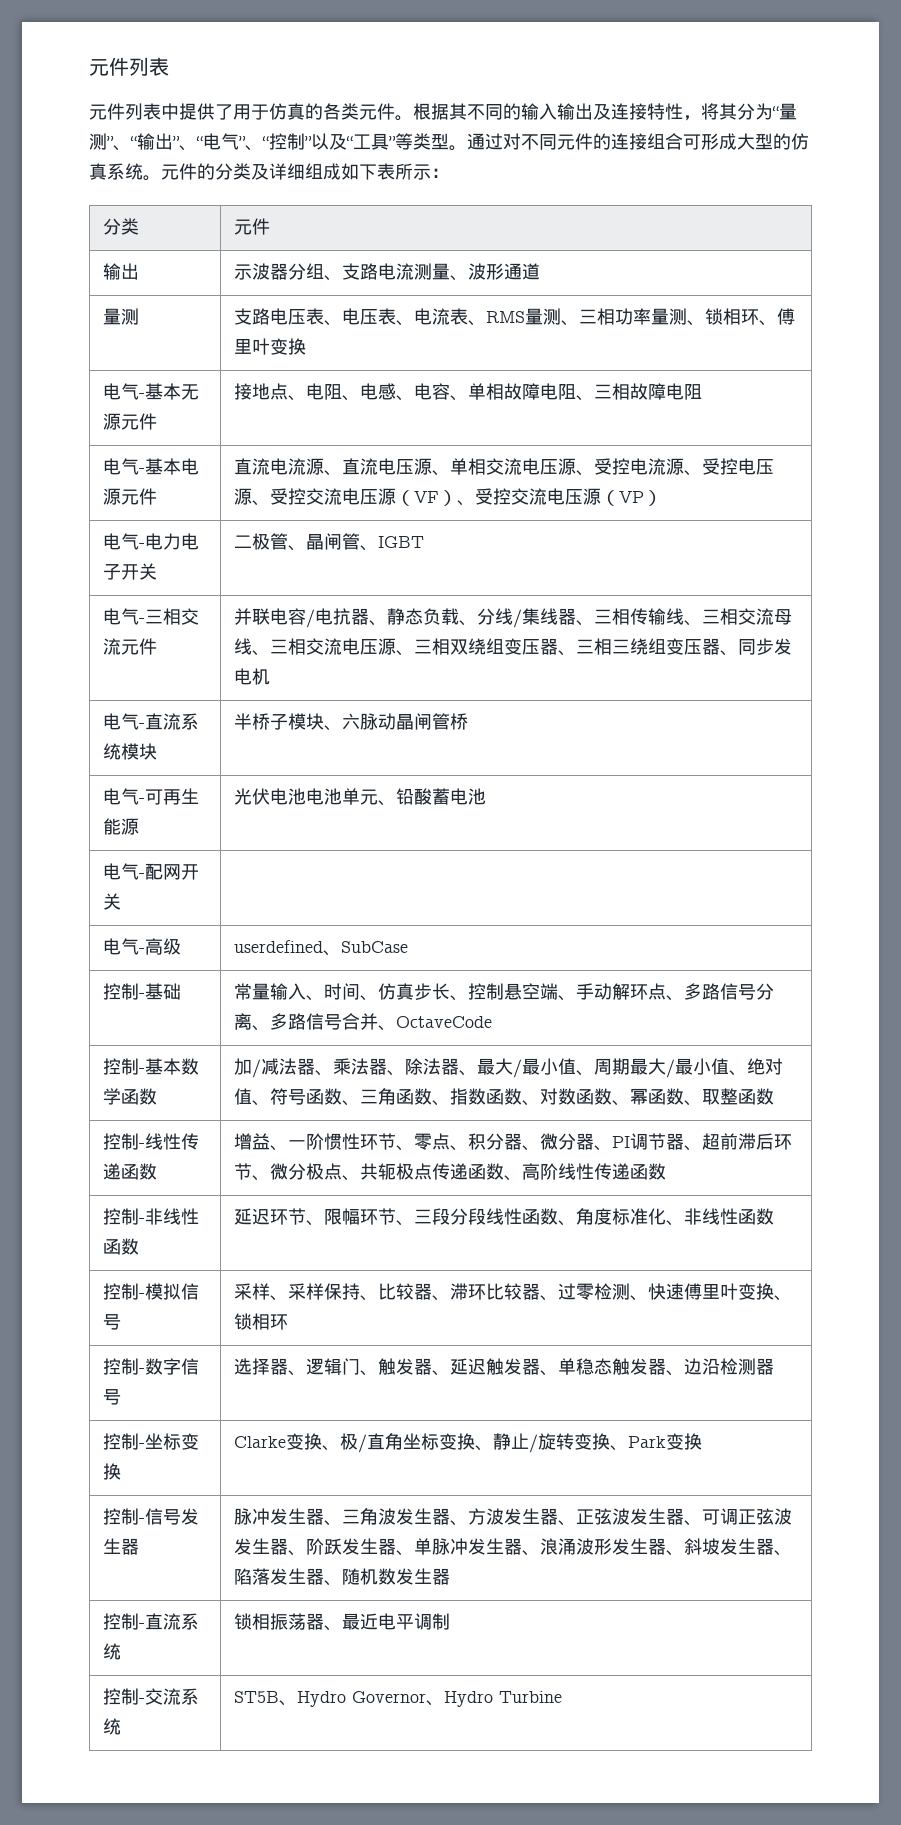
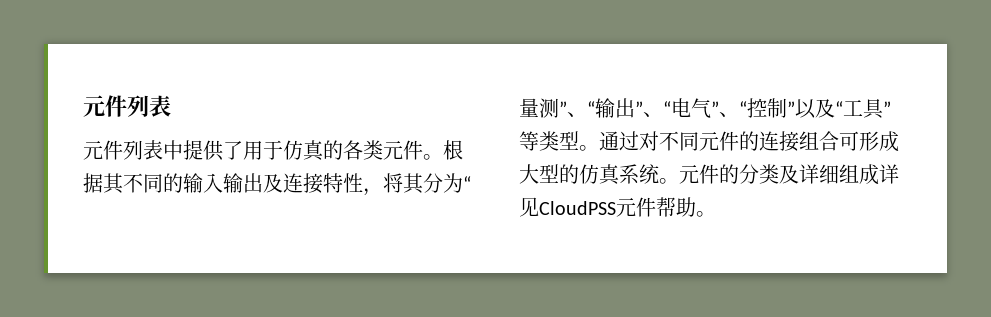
[341,163,449,180] [102,218,139,235] [233,218,270,235] [102,263,139,280] [233,263,540,281] [102,308,139,325] [233,308,795,326] [233,338,306,355] [102,383,199,400] [102,413,157,430] [233,383,702,401] [102,458,199,475] [102,488,157,505] [233,458,774,476] [233,488,662,506] [102,533,199,550] [102,563,157,580] [233,533,424,551] [102,608,199,625] [102,638,157,655] [233,608,792,628] [233,638,792,656] [233,668,270,685] [102,713,199,730] [102,743,157,760] [233,713,468,731] [102,788,199,805] [102,818,139,835] [233,788,486,806] [102,863,199,880] [102,893,121,910] [102,938,181,955] [233,940,408,956] [102,983,181,1000] [233,983,774,1001] [233,1013,492,1031] [102,1058,199,1075] [102,1088,157,1105] [233,1058,783,1078] [233,1088,774,1106] [102,1133,199,1150] [102,1163,157,1180] [233,1133,792,1151] [233,1163,666,1181] [102,1208,199,1225] [102,1238,139,1255] [233,1208,774,1226] [102,1283,199,1300] [102,1314,121,1330] [233,1283,792,1301] [233,1313,288,1330] [102,1358,199,1375] [102,1389,121,1405] [233,1358,774,1376] [102,1433,199,1450] [102,1463,121,1480] [233,1433,702,1453] [102,1508,199,1525] [102,1538,139,1555] [233,1508,792,1526] [233,1538,792,1556] [233,1568,450,1586] [102,1613,199,1630] [102,1643,121,1660] [233,1613,450,1631] [102,1688,199,1705] [102,1718,121,1735] [233,1691,562,1707] 如下表所示： // 分类 | 元件 // 输出 | 示波器分组、支路电流测量、波形通道 // 量测 | 支路电压表、电压表、电流表、RMS量测、三相功率量测、锁相环、傅里叶变换 // 电气-基本无源元件 | 接地点、电阻、电感、电容、单相故障电阻、三相故障电阻 // 电气-基本电源元件 | 直流电流源、直流电压源、单相交流电压源、受控电流源、受控电压源、受控交流电压源（VF）、受控交流电压源（VP） // 电气-电力电子开关 | 二极管、晶闸管、IGBT // 电气-三相交流元件 | 并联电容/电抗器、静态负载、分线/集线器、三相传输线、三相交流母线、三相交流电压源、三相双绕组变压器、三相三绕组变压器、同步发电机 // 电气-直流系统模块 | 半桥子模块、六脉动晶闸管桥 // 电气-可再生能源 | 光伏电池电池单元、铅酸蓄电池 // 电气-配网开关 | // 电气-高级 | userdefined、SubCase // 控制-基础 | 常量输入、时间、仿真步长、控制悬空端、手动解环点、多路信号分离、多路信号合并、OctaveCode // 控制-基本数学函数 | 加/减法器、乘法器、除法器、最大/最小值、周期最大/最小值、绝对值、符号函数、三角函数、指数函数、对数函数、幂函数、取整函数 // 控制-线性传递函数 | 增益、一阶惯性环节、零点、积分器、微分器、PI调节器、超前滞后环节、微分极点、共轭极点传递函数、高阶线性传递函数 // 控制-非线性函数 | 延迟环节、限幅环节、三段分段线性函数、角度标准化、非线性函数 // 控制-模拟信号 | 采样、采样保持、比较器、滞环比较器、过零检测、快速傅里叶变换、锁相环 // 控制-数字信号 | 选择器、逻辑门、触发器、延迟触发器、单稳态触发器、边沿检测器 // 控制-坐标变换 | Clarke变换、极/直角坐标变换、静止/旋转变换、Park变换 // 控制-信号发生器 | 脉冲发生器、三角波发生器、方波发生器、正弦波发生器、可调正弦波发生器、阶跃发生器、单脉冲发生器、浪涌波形发生器、斜坡发生器、陷落发生器、随机数发生器 // 控制-直流系统 | 锁相振荡器、最近电平调制 // 控制-交流系统 | ST5B、Hydro Governor、Hydro Turbine -> [879,164,899,184] [519,197,716,217] 详见CloudPSS元件帮助。

